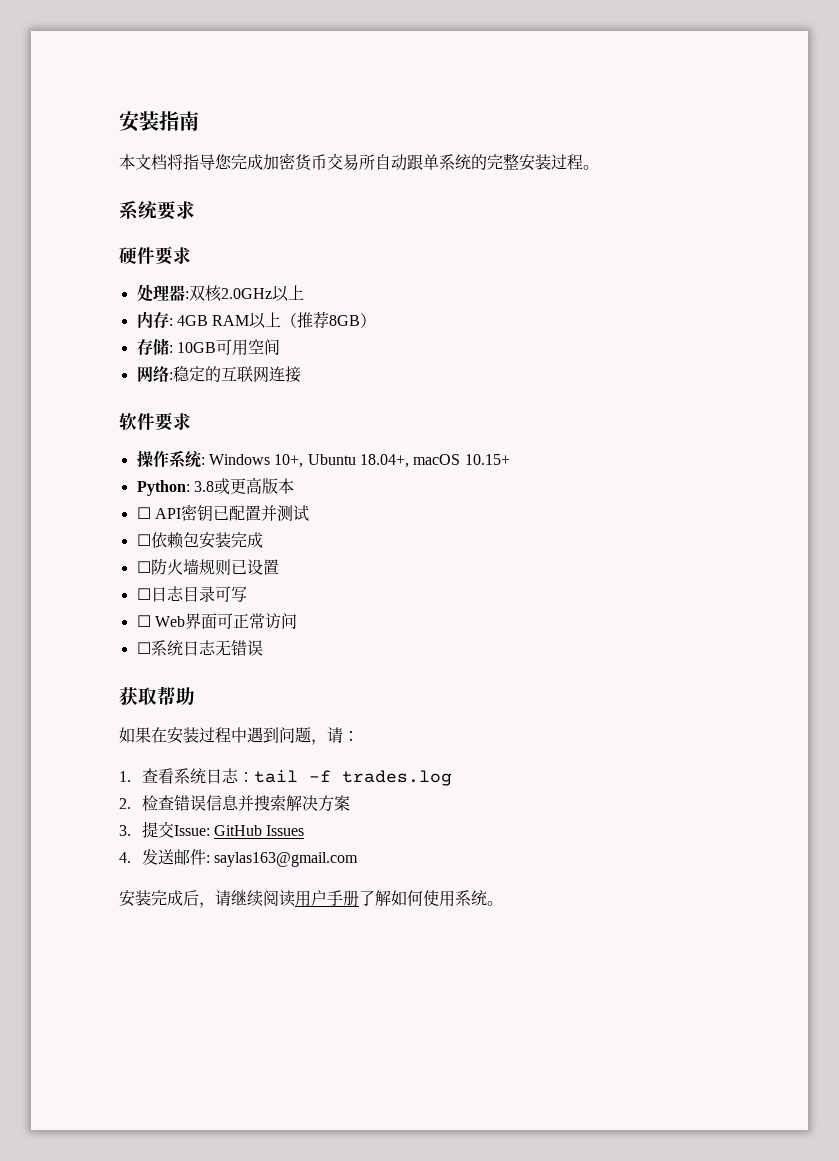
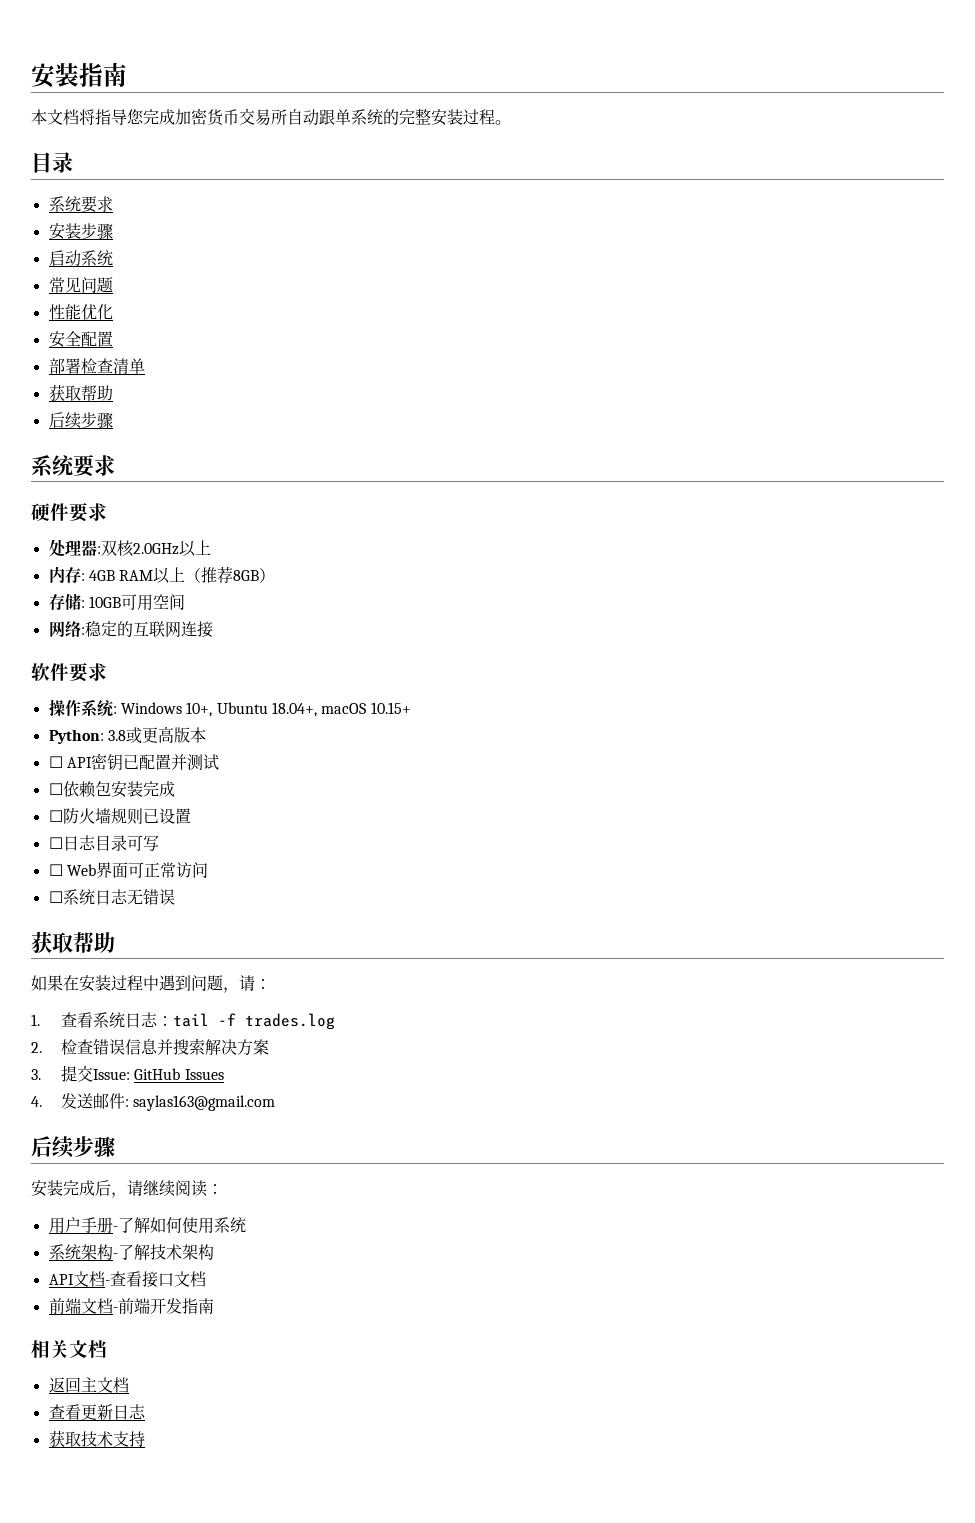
(599, 167) none -> [31,152,73,173] [48,196,113,213] [48,223,113,240] [48,250,113,267] [48,277,113,293] [48,304,113,320] [48,331,113,348] [48,358,145,374] [48,384,113,401] [48,412,113,429] // 目录 // 系统要求 // 安装步骤 // 启动系统 // 常见问题 // 性能优化 // 安全配置 // 部署检查清单 // 获取帮助 // 后续步骤
(358, 859) none -> [31,1136,115,1158] // 后续步骤
(295, 898) none -> [207,1184,223,1194] ： //
(359, 898) none -> [112,1226,118,1231] -
[487,901,503,906] 。 -> [48,1244,214,1260] [48,1271,206,1288] [48,1298,214,1314] [31,1340,107,1359] [48,1377,129,1393] [48,1404,146,1420] [48,1430,145,1447] // 系统架构-了解技术架构 // API文档-查看接口文档 // 前端文档-前端开发指南 // 相关文档 // 返回主文档 // 查看更新日志 // 获取技术支持

